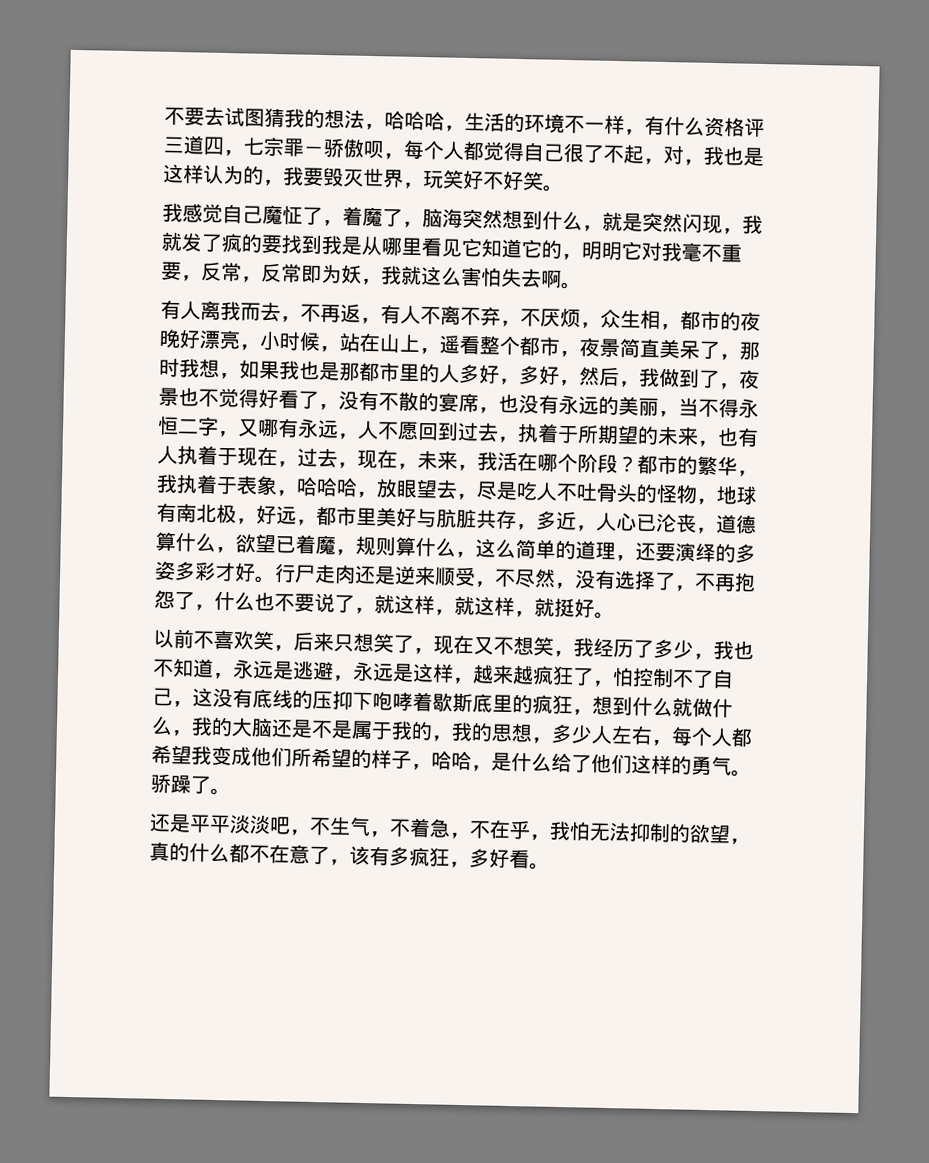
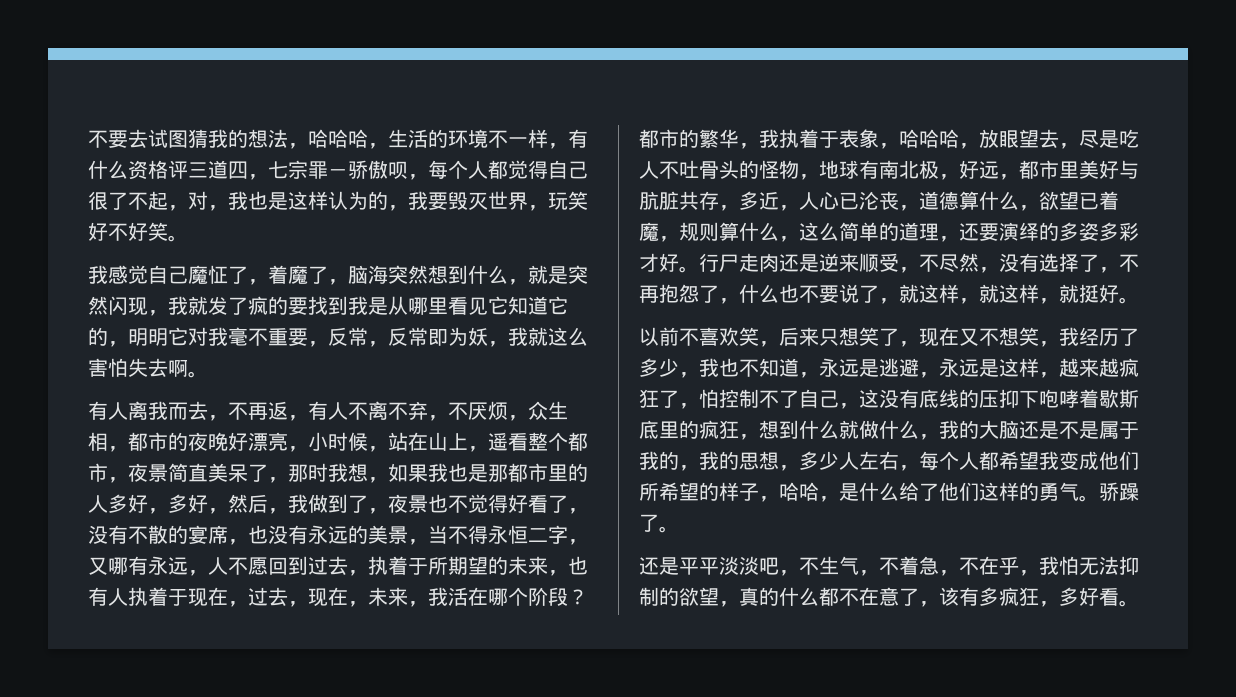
[638,397,659,416] 丽 -> [388,526,408,544] 景

